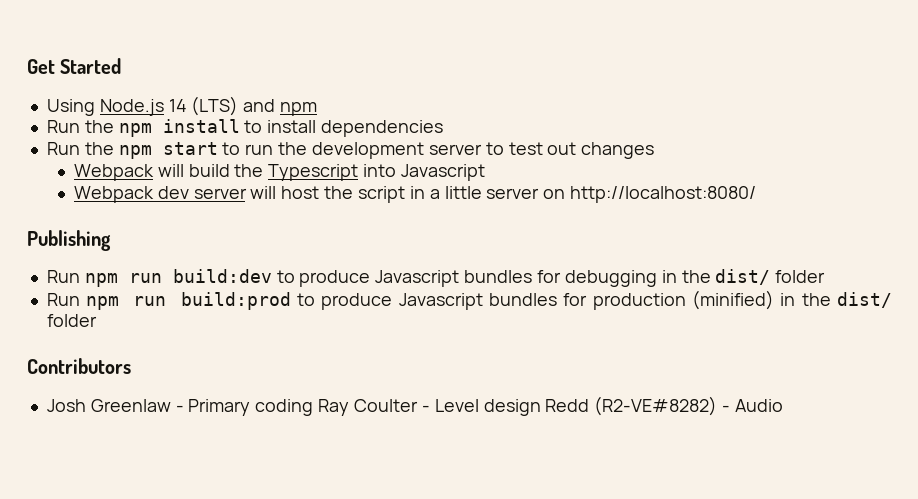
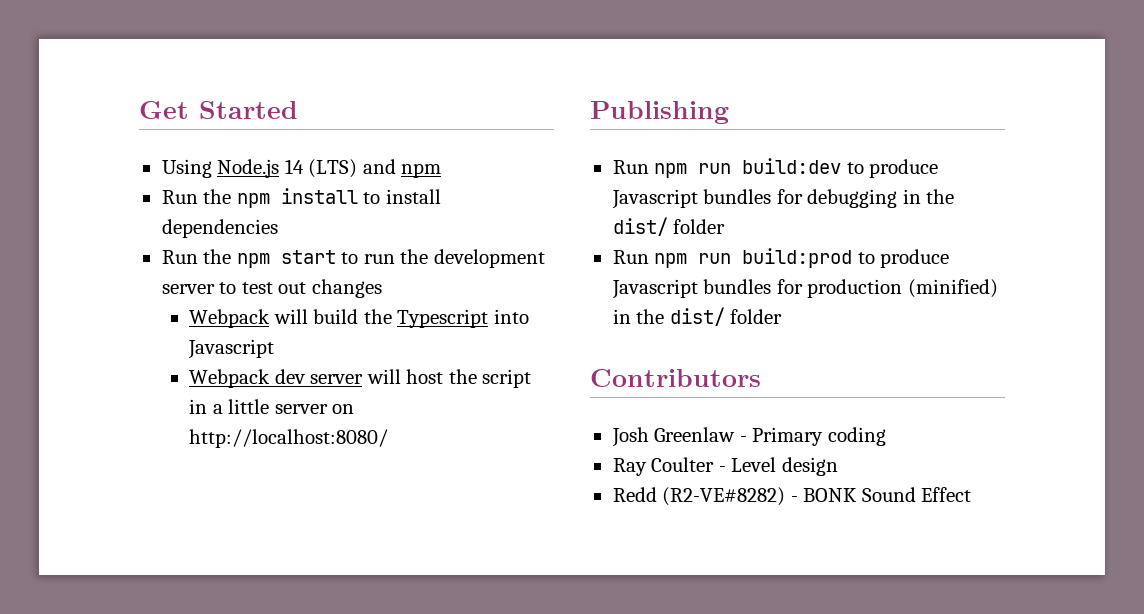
(314, 407) none -> (886, 436) //
(541, 407) none -> (838, 466) //
[734,399,783,412] Audio -> [803,487,972,502] BONK Sound Effect

